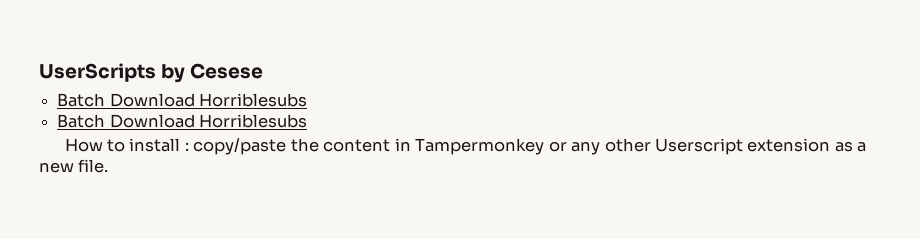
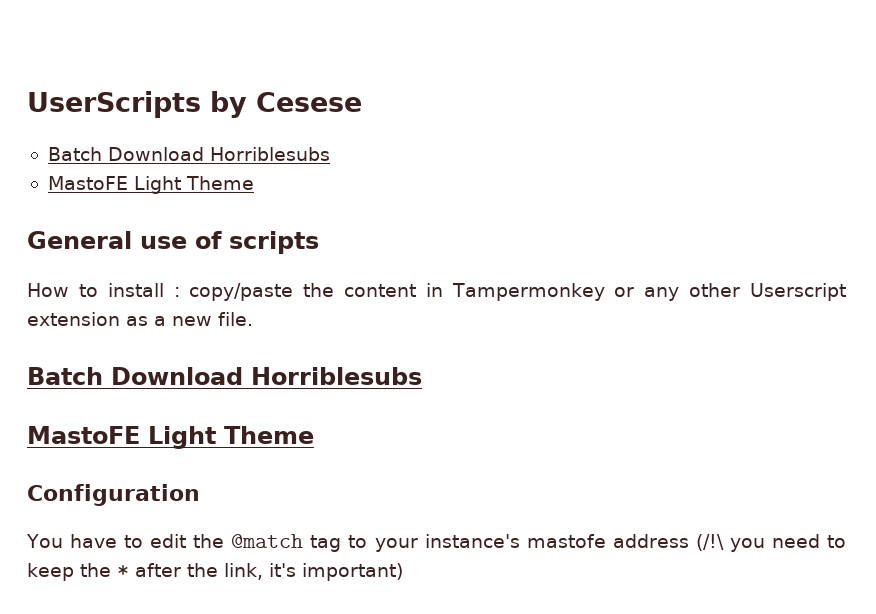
[57,114,308,128] Batch Download Horriblesubs -> [47,176,254,194] [27,231,319,254] MastoFE Light Theme // General use of scripts
(109, 166) none -> [27,367,422,385] [27,426,314,449] [27,484,200,506] [26,534,847,552] [27,563,403,581] // Batch Download Horriblesubs // MastoFE Light Theme // Configuration // You have to edit the @match tag to your instance's mastofe address (/!\ you need to keep the * after the link, it's important)

